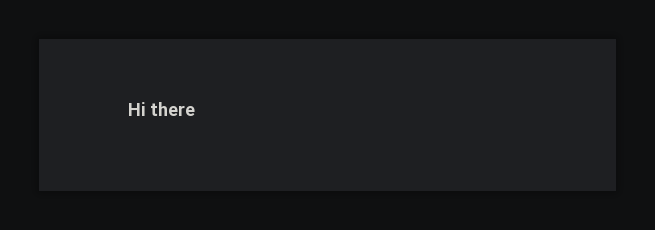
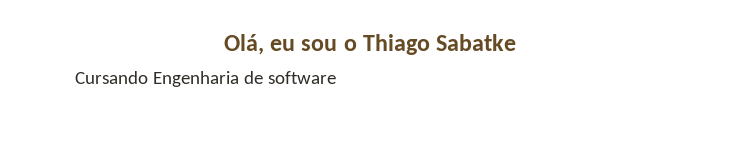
[128,102,195,116] Hi there -> [223,34,517,55] [75,71,336,87] Olá, eu sou o Thiago Sabatke // Cursando Engenharia de software

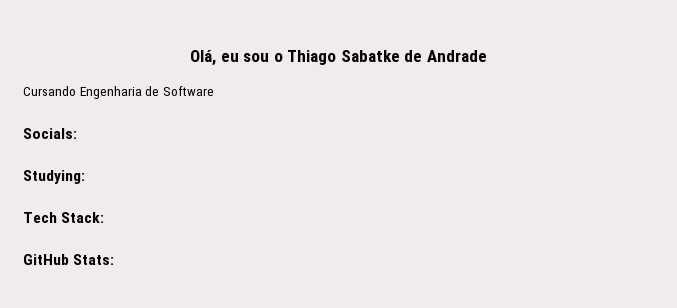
(517, 42) none -> [404,50,488,62] de Andrade
[267,71,336,84] software -> [162,86,214,96] [23,128,77,139] [23,170,85,184] [23,212,105,223] [23,254,115,265] Software // Socials: // Studying: // Tech Stack: // GitHub Stats:

